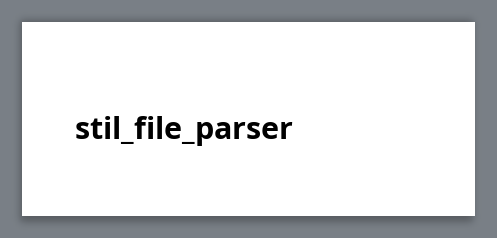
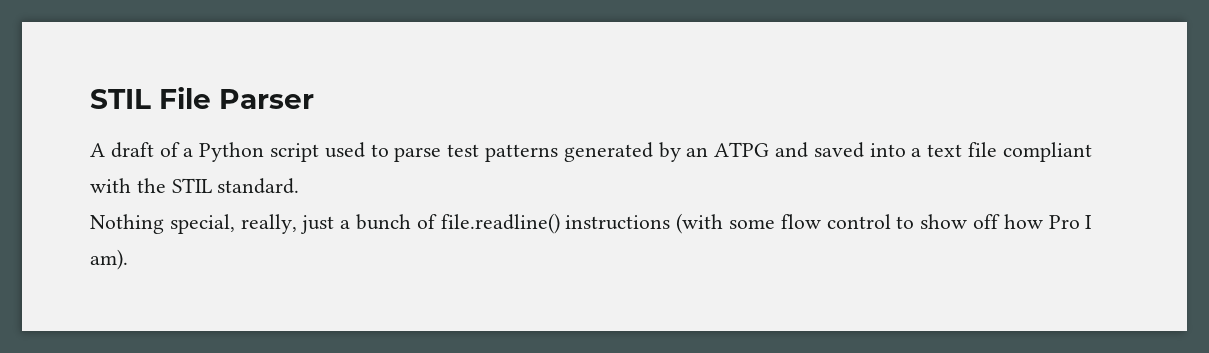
[75,116,293,146] stil_file_parser -> [90,87,314,109] [90,142,1092,162] [90,178,300,194] [90,213,1093,234] [90,249,128,270] STIL File Parser // A draft of a Python script used to parse test patterns generated by an ATPG and saved into a text file compliant with the STIL standard. // Nothing special, really, just a bunch of file.readline() instructions (with some flow control to show off how Pro I am).

